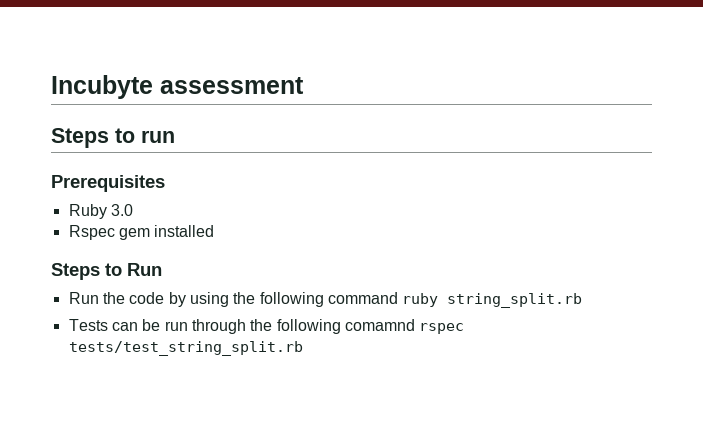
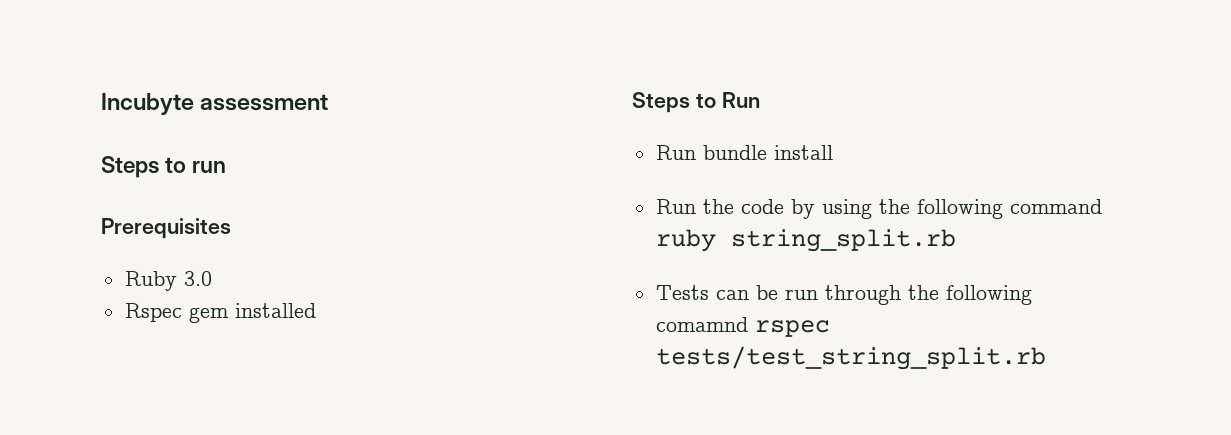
(162, 269) none -> [655,145,833,160] // Run bundle install

